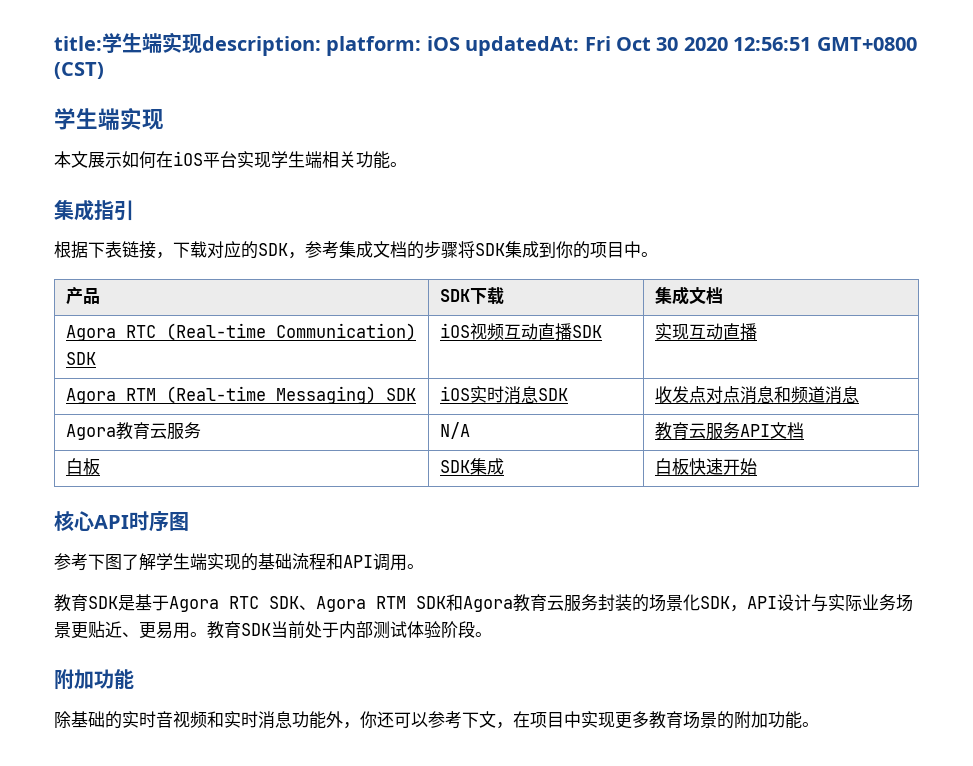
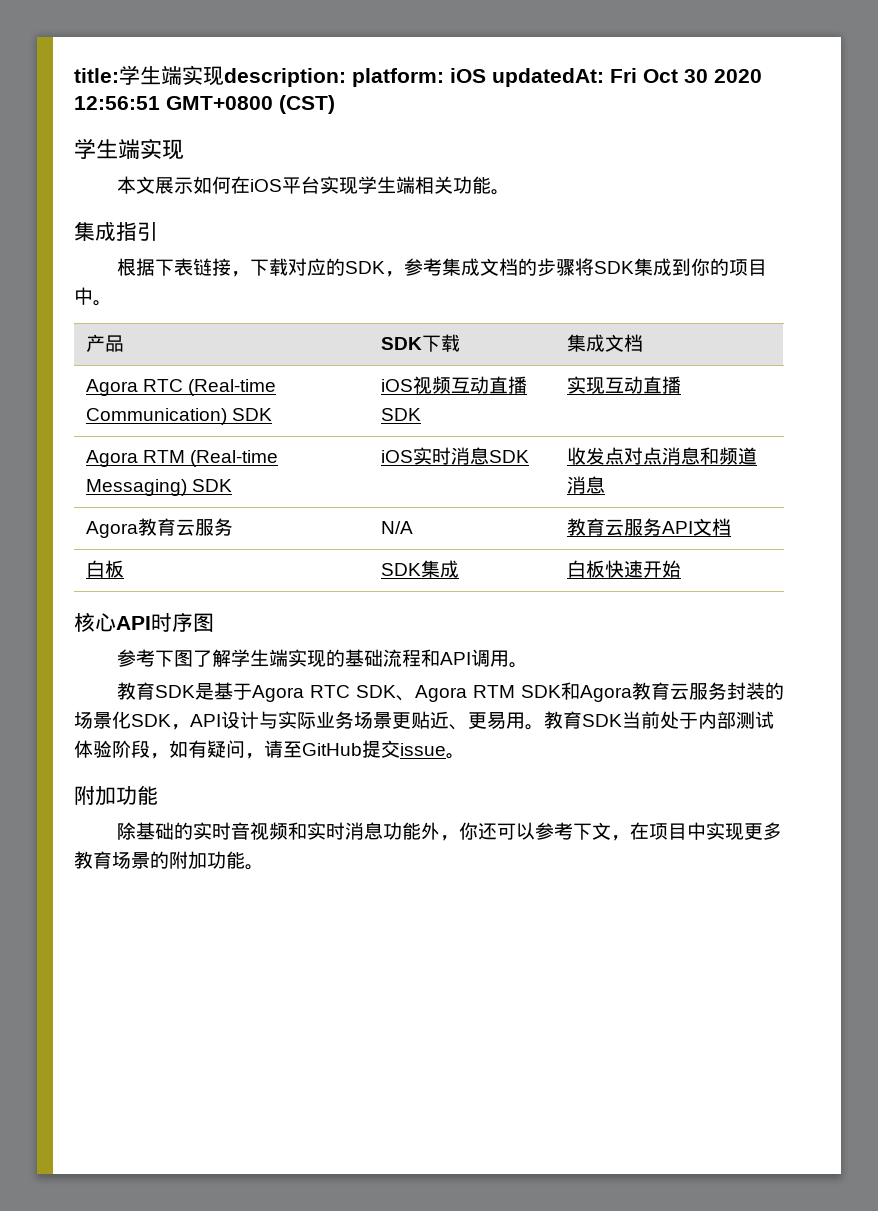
(475, 629) none -> [150,740,446,759] ，如有疑问，请至GitHub提交issue

